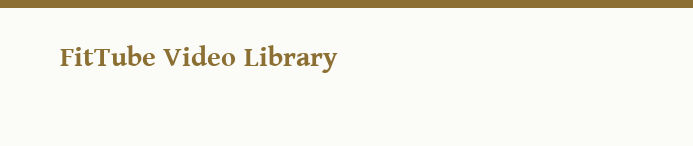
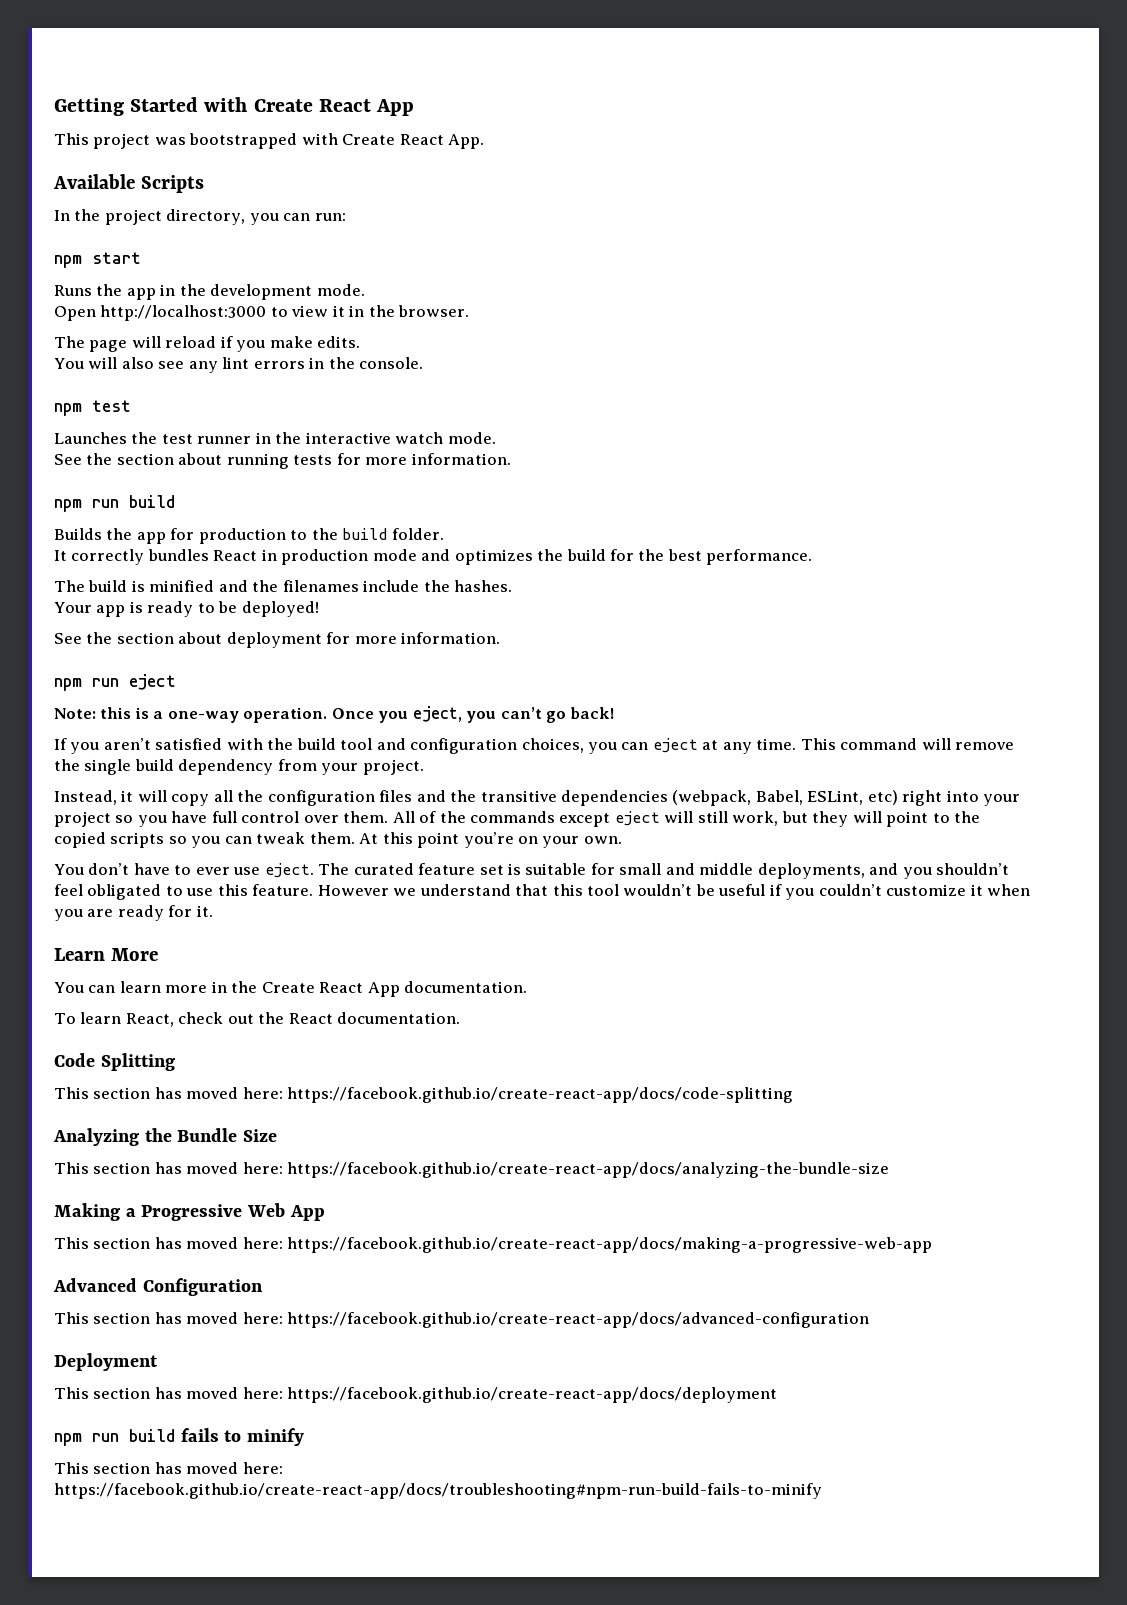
[60,45,338,73] FitTube Video Library -> [54,97,415,116] [54,133,485,149] [53,174,204,193] [54,209,346,225] [54,252,141,268] [54,284,365,300] [54,305,470,321] [54,336,361,352] [54,357,424,373] [54,400,131,416] [54,432,496,444] [54,453,511,469] [54,495,175,512] [54,528,444,544] [54,549,813,565] [54,580,513,592] [54,601,319,617] [54,632,501,648] [54,674,176,691] [54,706,615,723] [54,738,1015,754] [54,759,424,775] [54,790,1021,806] [54,811,981,827] [54,832,622,848] [54,863,1010,879] [54,884,1031,900] [54,905,213,921] [54,948,158,961] [54,981,528,997] [54,1012,461,1027] [54,1053,175,1071] [54,1087,794,1103] [53,1128,278,1146] [54,1162,890,1178] [54,1203,325,1221] [54,1237,933,1253] [53,1278,263,1296] [54,1312,870,1328] [54,1353,158,1371] [54,1387,778,1403] [54,1428,305,1446] [54,1462,283,1474] [54,1483,822,1499] Getting Started with Create React App // This project was bootstrapped with Create React App. // Available Scripts // In the project directory, you can run: // npm start // Runs the app in the development mode. // Open http://localhost:3000 to view it in the browser. // The page will reload if you make edits. // You will also see any lint errors in the console. // npm test // Launches the test runner in the interactive watch mode. // See the section about running tests for more information. // npm run build // Builds the app for production to the build folder. // It correctly bundles React in production mode and optimizes the build for the best performance. // The build is minified and the filenames include the hashes. // Your app is ready to be deployed! // See the section about deployment for more information. // npm run eject // Note: this is a one-way operation. Once you eject, you can’t go back! // If you aren’t satisfied with the build tool and configuration choices, you can eject at any time. This command will remove the single build dependency from your project. // Instead, it will copy all the configuration files and the transitive dependencies (webpack, Babel, ESLint, etc) right into your project so you have full control over them. All of the commands except eject will still work, but they will point to the copied scripts so you can tweak them. At this point you’re on your own. // You don’t have to ever use eject. The curated feature set is suitable for small and middle deployments, and you shouldn’t feel obligated to use this feature. However we understand that this tool wouldn’t be useful if you couldn’t customize it when you are ready for it. // Learn More // You can learn more in the Create React App documentation. // To learn React, check out the React documentation. // Code Splitting // This section has moved here: https://facebook.github.io/create-react-app/docs/code-splitting // Analyzing the Bundle Size // This section has moved here: https://facebook.github.io/create-react-app/docs/analyzing-the-bundle-size // Making a Progressive Web App // This section has moved here: https://facebook.github.io/create-react-app/docs/making-a-progressive-web-app // Advanced Configuration // This section has moved here: https://facebook.github.io/create-react-app/docs/advanced-configuration // Deployment // This section has moved here: https://facebook.github.io/create-react-app/docs/deployment // npm run build fails to minify // This section has moved here: https://facebook.github.io/create-react-app/docs/troubleshooting#npm-run-build-fails-to-minify

